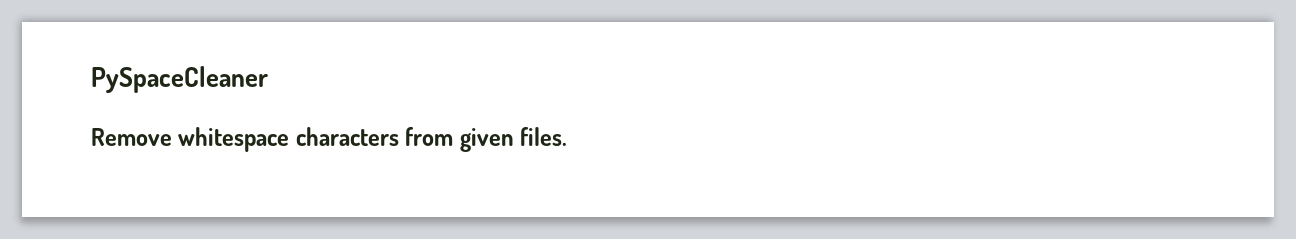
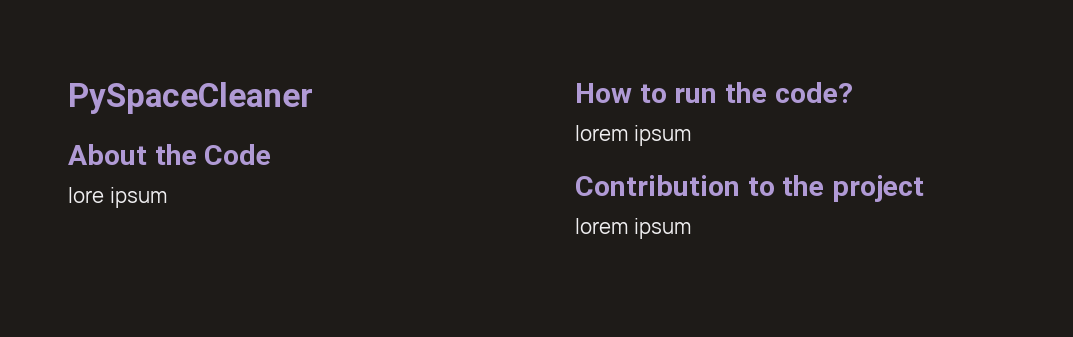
[91,127,568,152] Remove whitespace characters from given files. -> [68,144,272,165] [68,187,167,208] [575,82,853,103] [575,125,691,146] [575,175,925,202] [575,218,691,239] About the Code // lore ipsum // How to run the code? // lorem ipsum // Contribution to the project // lorem ipsum

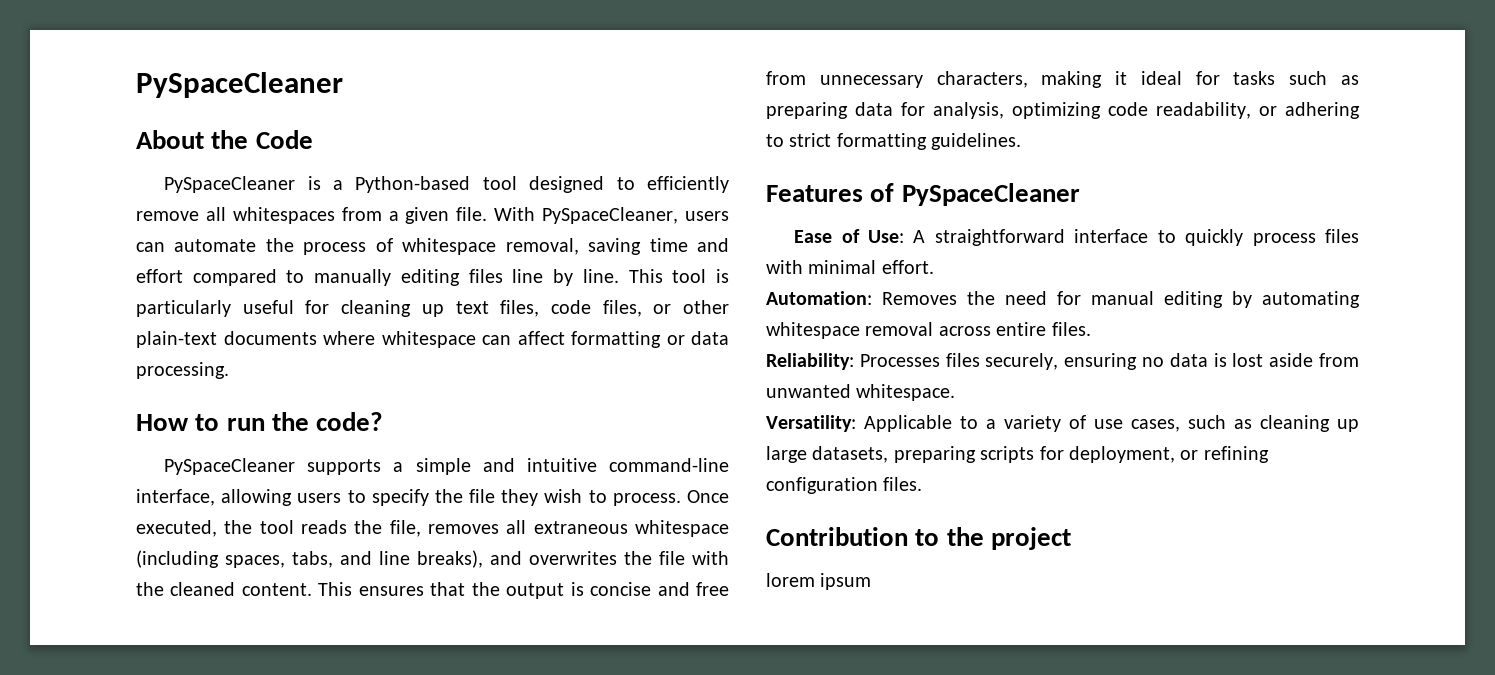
[68,187,167,208] lore ipsum -> [164,176,729,193] [136,207,730,224] [136,238,729,255] [136,269,730,286] [136,300,729,317] [136,331,729,348] [136,362,229,379] PySpaceCleaner is a Python-based tool designed to efficiently remove all whitespaces from a given file. With PySpaceCleaner, users can automate the process of whitespace removal, saving time and effort compared to manually editing files line by line. This tool is particularly useful for cleaning up text files, code files, or other plain-text documents where whitespace can affect formatting or data processing.
[575,125,691,146] lorem ipsum -> [164,458,729,475] [136,489,729,506] [136,520,729,537] [136,550,729,568] [136,582,729,599] [766,71,1359,88] [766,102,1360,119] [766,133,1022,150] [766,183,1080,206] [794,229,1359,246] [766,260,934,274] [766,291,1360,308] [766,322,1091,339] [766,353,1359,370] [766,384,956,401] [766,415,1359,432] [766,446,1269,463] [766,477,923,494] PySpaceCleaner supports a simple and intuitive command-line interface, allowing users to specify the file they wish to process. Once executed, the tool reads the file, removes all extraneous whitespace (including spaces, tabs, and line breaks), and overwrites the file with the cleaned content. This ensures that the output is concise and free from unnecessary characters, making it ideal for tasks such as preparing data for analysis, optimizing code readability, or adhering to strict formatting guidelines. // Features of PySpaceCleaner // Ease of Use: A straightforward interface to quickly process files with minimal effort. // Automation: Removes the need for manual editing by automating whitespace removal across entire files. // Reliability: Processes files securely, ensuring no data is lost aside from unwanted whitespace. // Versatility: Applicable to a variety of use cases, such as cleaning up large datasets, preparing scripts for deployment, or refining configuration files.

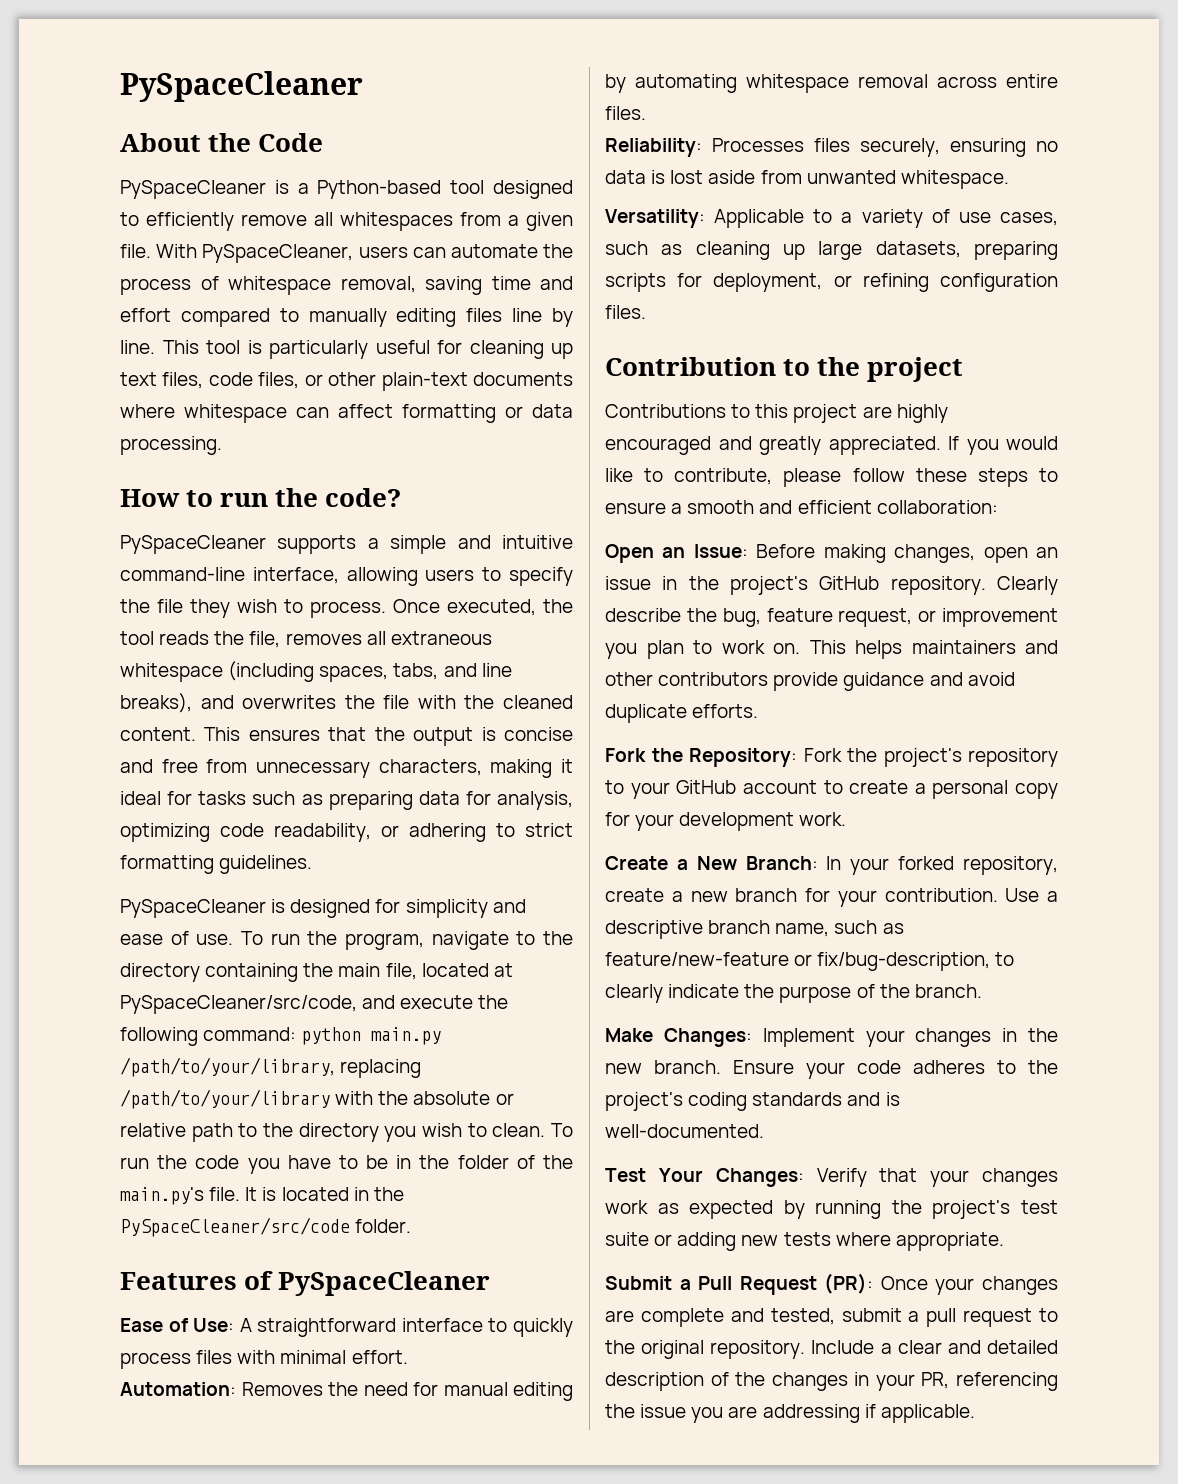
(1022, 141) none -> [120,899,526,918] [120,931,573,950] [120,963,513,982] [120,995,509,1014] [120,1027,442,1046] [120,1057,422,1078] [120,1089,514,1109] [120,1123,573,1142] [120,1155,573,1174] [120,1187,404,1205] [120,1217,412,1237] // PySpaceCleaner is designed for simplicity and ease of use. To run the program, navigate to the directory containing the main file, located at PySpaceCleaner/src/code, and execute the following command: python main.py /path/to/your/library, replacing /path/to/your/library with the absolute or relative path to the directory you wish to clean. To run the code you have to be in the folder of the main.py's file. It is located in the PySpaceCleaner/src/code folder.
[766,573,872,590] lorem ipsum -> [605,404,948,423] [605,436,1058,455] [605,468,1058,487] [605,500,998,514] [605,544,1058,563] [605,576,1058,595] [605,608,1058,627] [605,640,1058,659] [605,672,1015,691] [605,704,759,723] [605,748,1058,767] [605,780,1058,799] [605,812,847,831] [605,856,1058,875] [605,888,1058,907] [605,920,904,939] [605,952,1015,971] [605,984,982,1003] [605,1028,1058,1047] [605,1060,1058,1079] [605,1092,900,1111] [605,1124,764,1138] [605,1168,1058,1187] [605,1200,1058,1219] [605,1232,1004,1251] [605,1273,1058,1295] [605,1308,1058,1327] [605,1340,1058,1359] [605,1372,1058,1391] [605,1404,975,1423] Contributions to this project are highly encouraged and greatly appreciated. If you would like to contribute, please follow these steps to ensure a smooth and efficient collaboration: // Open an Issue: Before making changes, open an issue in the project's GitHub repository. Clearly describe the bug, feature request, or improvement you plan to work on. This helps maintainers and other contributors provide guidance and avoid duplicate efforts. // Fork the Repository: Fork the project's repository to your GitHub account to create a personal copy for your development work. // Create a New Branch: In your forked repository, create a new branch for your contribution. Use a descriptive branch name, such as feature/new-feature or fix/bug-description, to clearly indicate the purpose of the branch. // Make Changes: Implement your changes in the new branch. Ensure your code adheres to the project's coding standards and is well-documented. // Test Your Changes: Verify that your changes work as expected by running the project's test suite or adding new tests where appropriate. // Submit a Pull Request (PR): Once your changes are complete and tested, submit a pull request to the original repository. Include a clear and detailed description of the changes in your PR, referencing the issue you are addressing if applicable.

